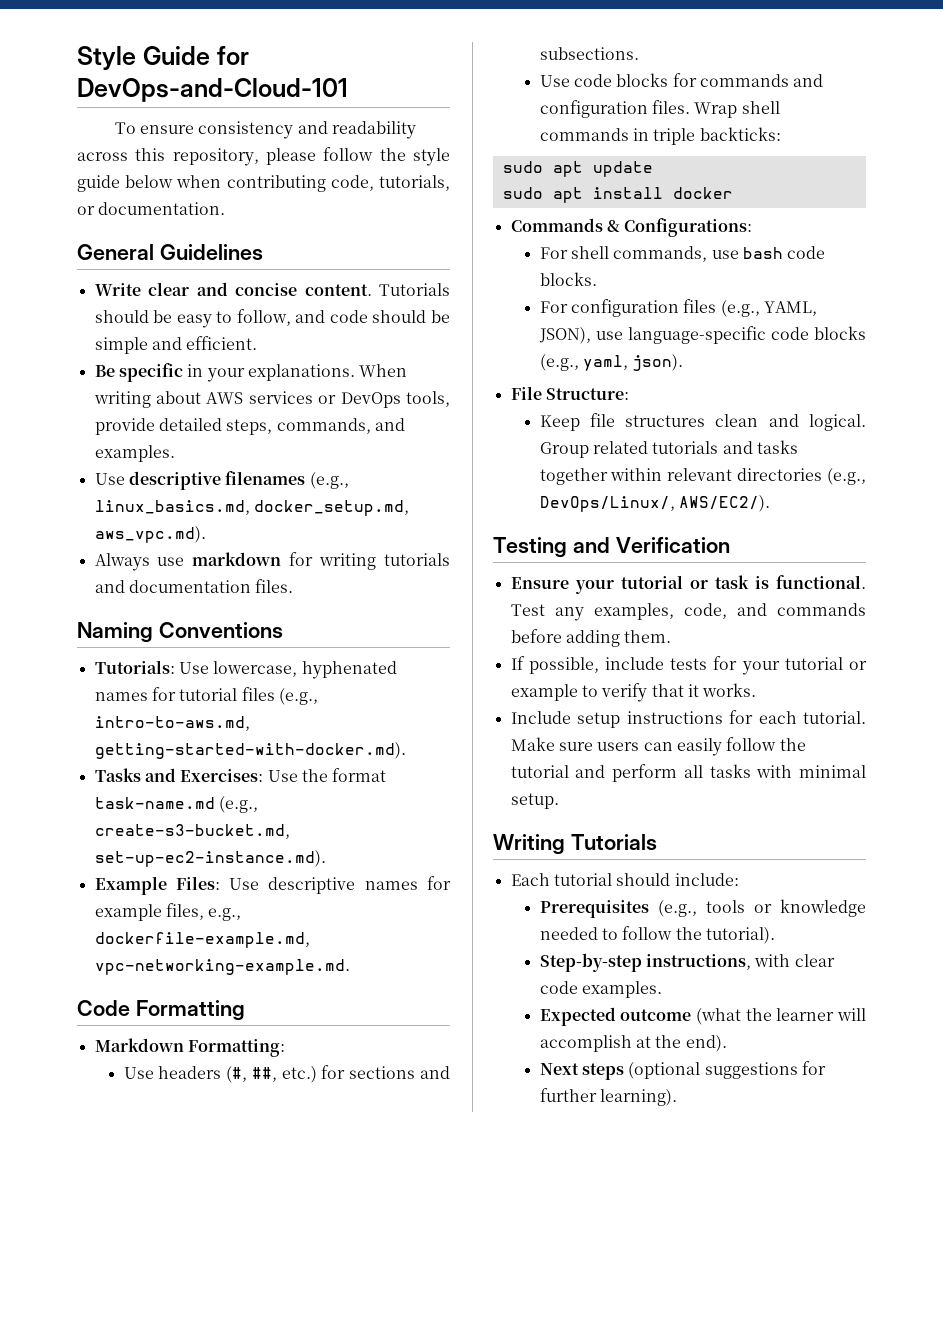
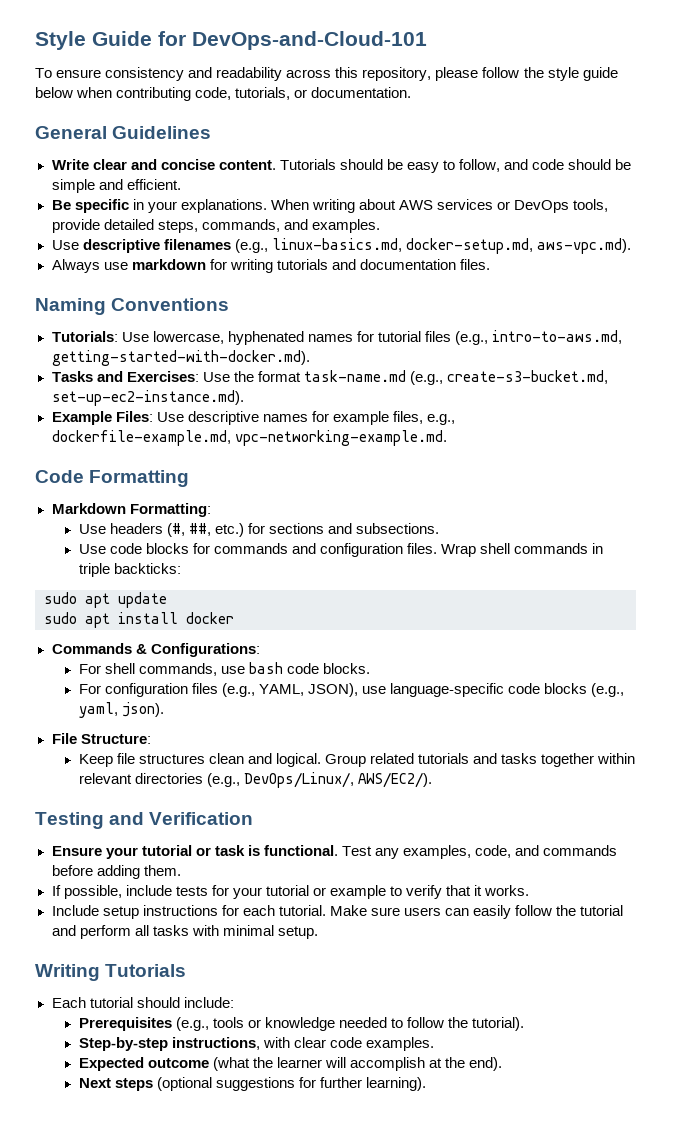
[94,500,409,516] [94,526,206,543] linux_basics.md, docker_setup.md, aws_vpc.md). -> [271,238,631,254] linux-basics.md, docker-setup.md, aws-vpc.md).

